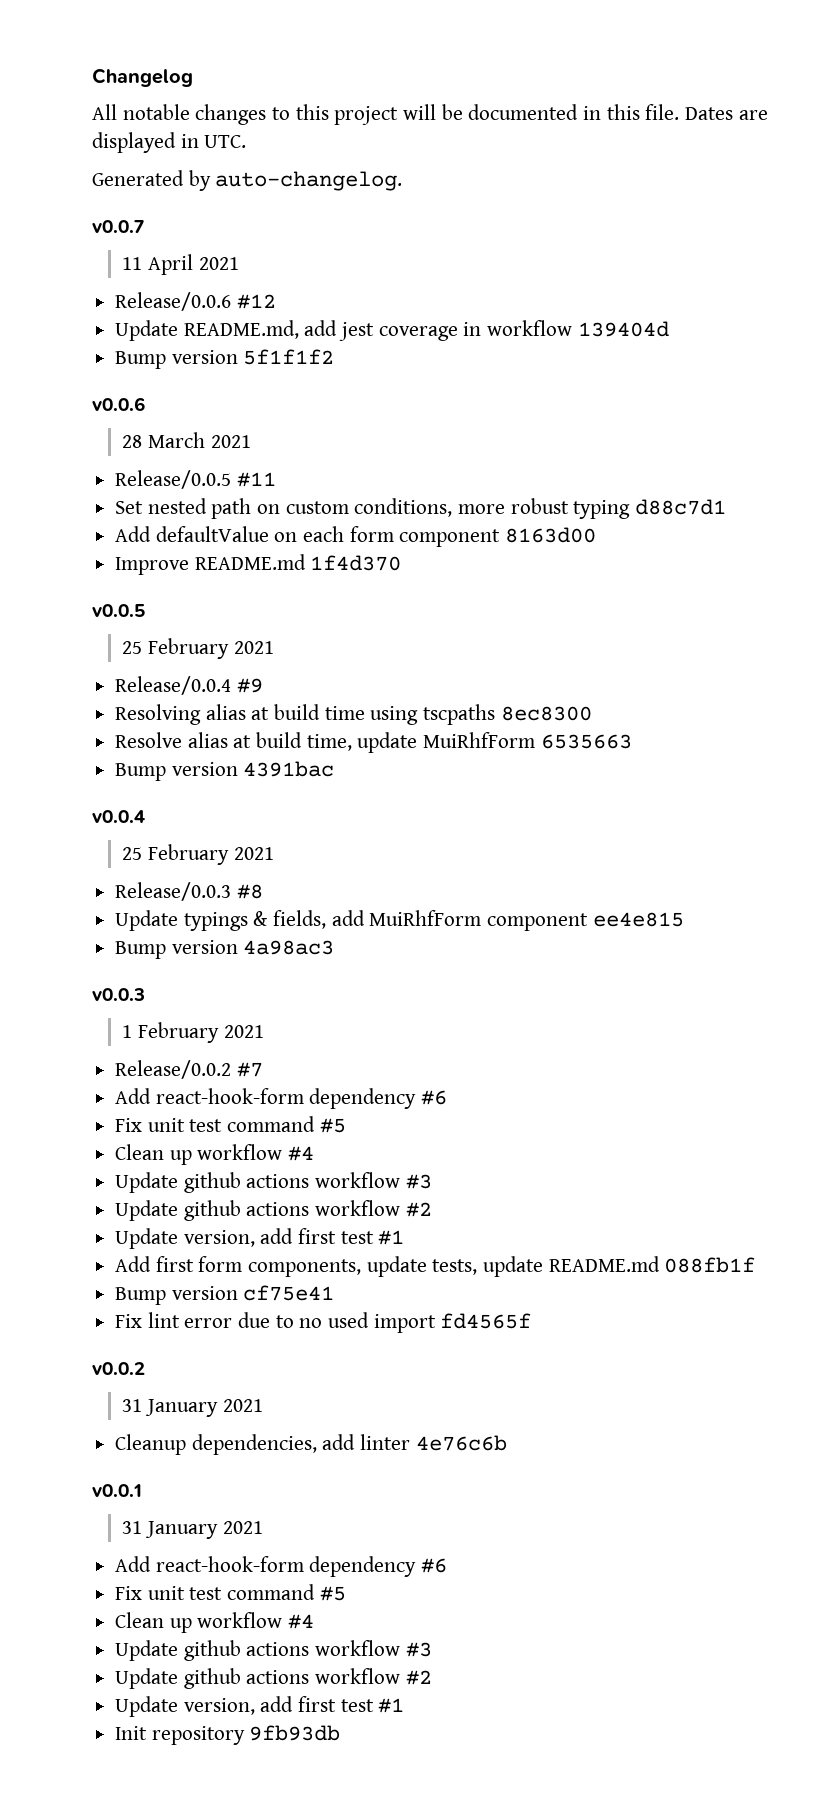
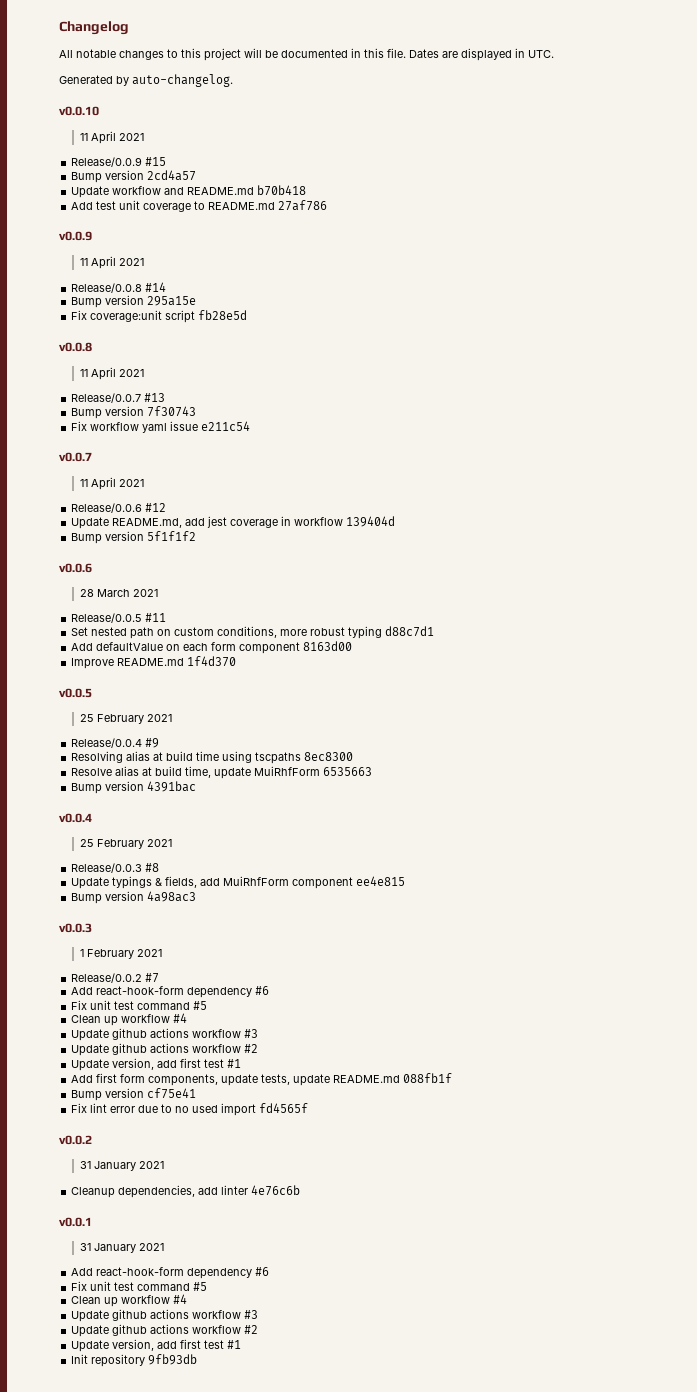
(403, 181) none -> [59,106,99,116] [80,131,145,144] [71,157,167,167] [71,170,197,183] [71,185,307,198] [71,200,328,212] [59,231,92,241] [80,256,145,269] [71,282,167,293] [71,295,197,308] [71,310,248,323] [59,342,92,352] [80,367,145,380] [71,393,166,403] [71,406,197,419] [71,421,251,433] // v0.0.10 // 11 April 2021 // Release/0.0.9 #15 // Bump version 2cd4a57 // Update workflow and README.md b70b418 // Add test unit coverage to README.md 27af786 // v0.0.9 // 11 April 2021 // Release/0.0.8 #14 // Bump version 295a15e // Fix coverage:unit script fb28e5d // v0.0.8 // 11 April 2021 // Release/0.0.7 #13 // Bump version 7f30743 // Fix workflow yaml issue e211c54

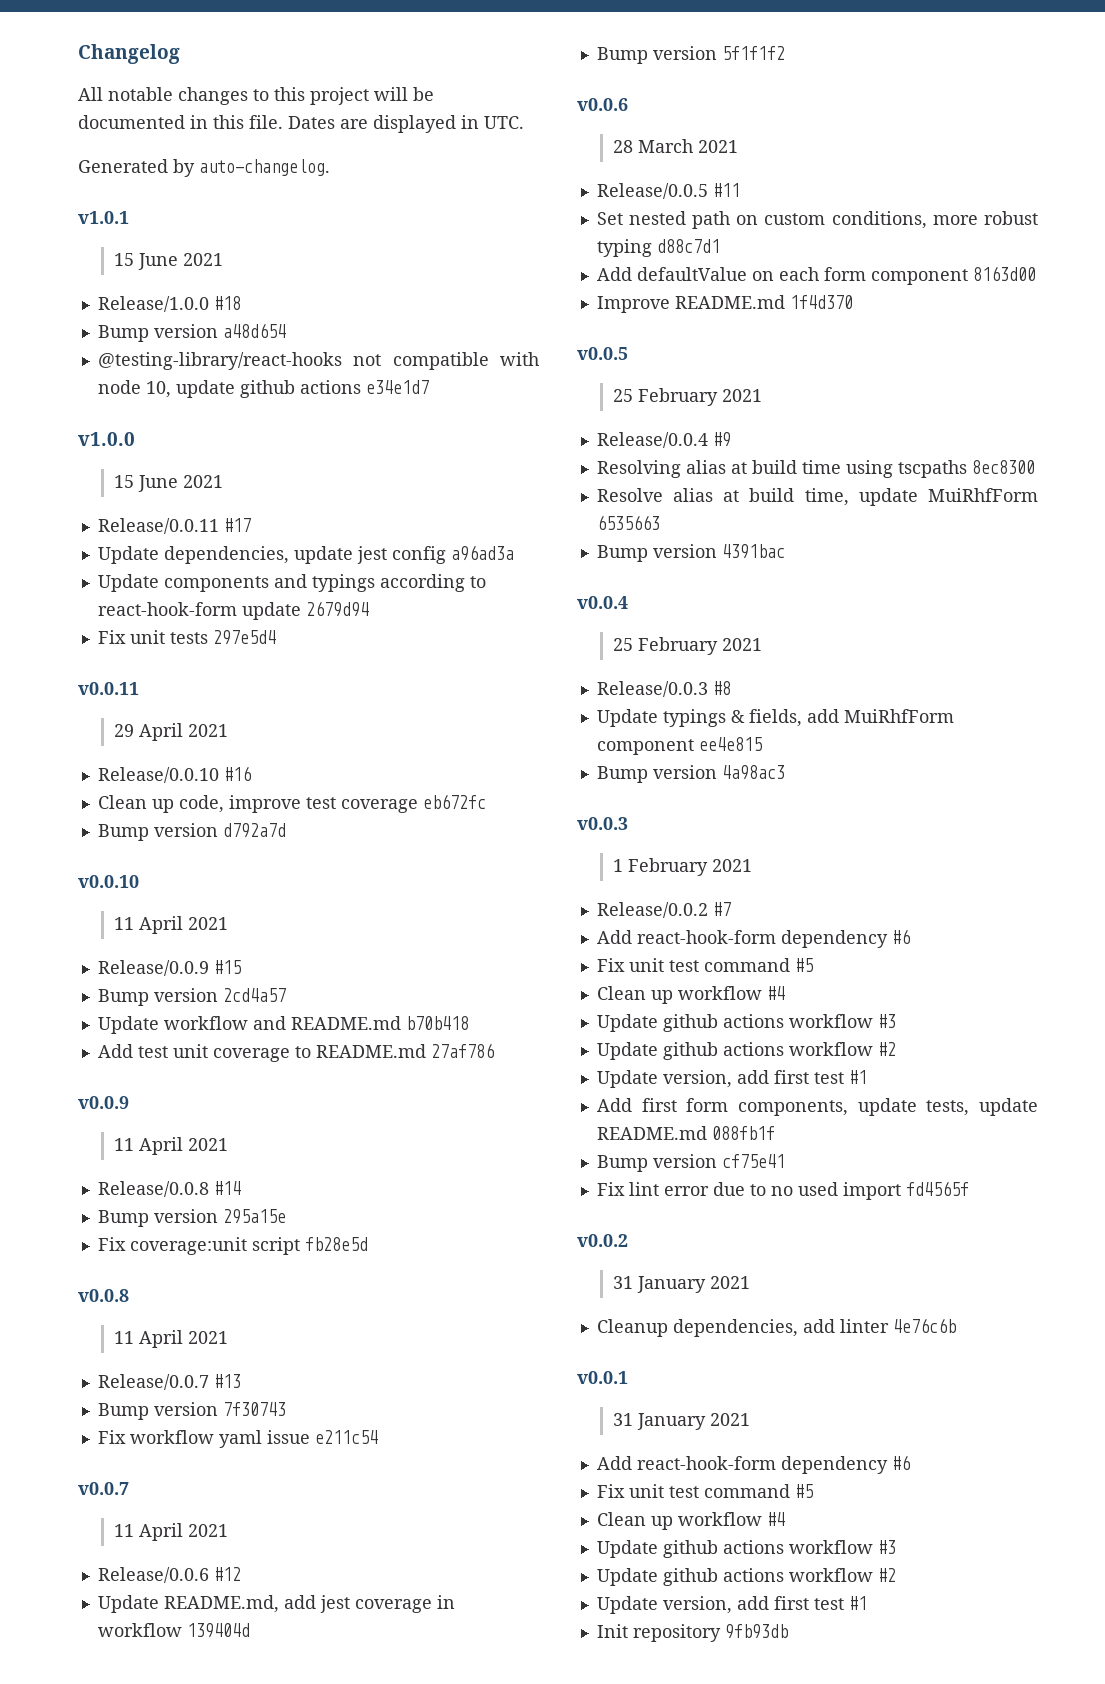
(233, 80) none -> [78,211,129,224] [113,253,223,270] [97,296,241,312] [97,323,286,342] [97,352,539,370] [97,380,429,398] [78,432,135,446] [113,475,223,492] [97,518,251,534] [97,545,514,564] [97,574,486,592] [97,601,369,620] [97,630,276,645] [78,682,139,695] [113,723,228,741] [97,766,251,783] [97,794,486,813] [97,823,286,841] // v1.0.1 // 15 June 2021 // Release/1.0.0 #18 // Bump version a48d654 // @testing-library/react-hooks not compatible with node 10, update github actions e34e1d7 // v1.0.0 // 15 June 2021 // Release/0.0.11 #17 // Update dependencies, update jest config a96ad3a // Update components and typings according to react-hook-form update 2679d94 // Fix unit tests 297e5d4 // v0.0.11 // 29 April 2021 // Release/0.0.10 #16 // Clean up code, improve test coverage eb672fc // Bump version d792a7d

